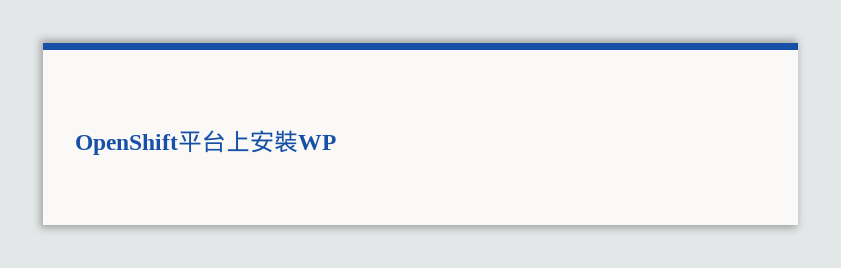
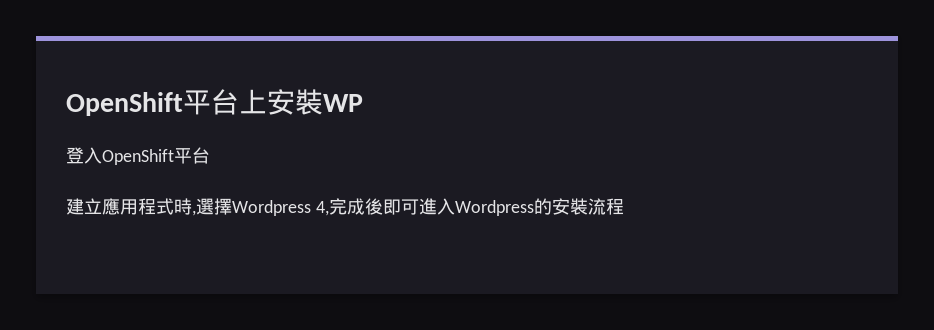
(336, 142) none -> [66,147,210,165] [66,198,624,216] // 登入OpenShift平台 // 建立應用程式時,選擇Wordpress 4,完成後即可進入Wordpress的安裝流程

